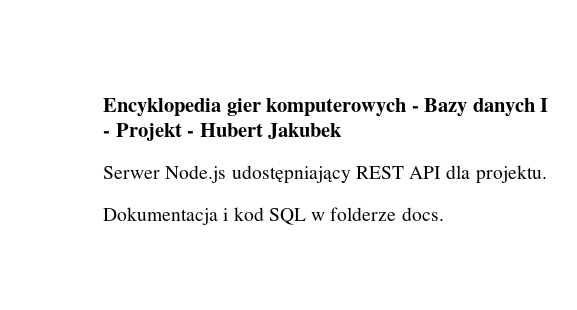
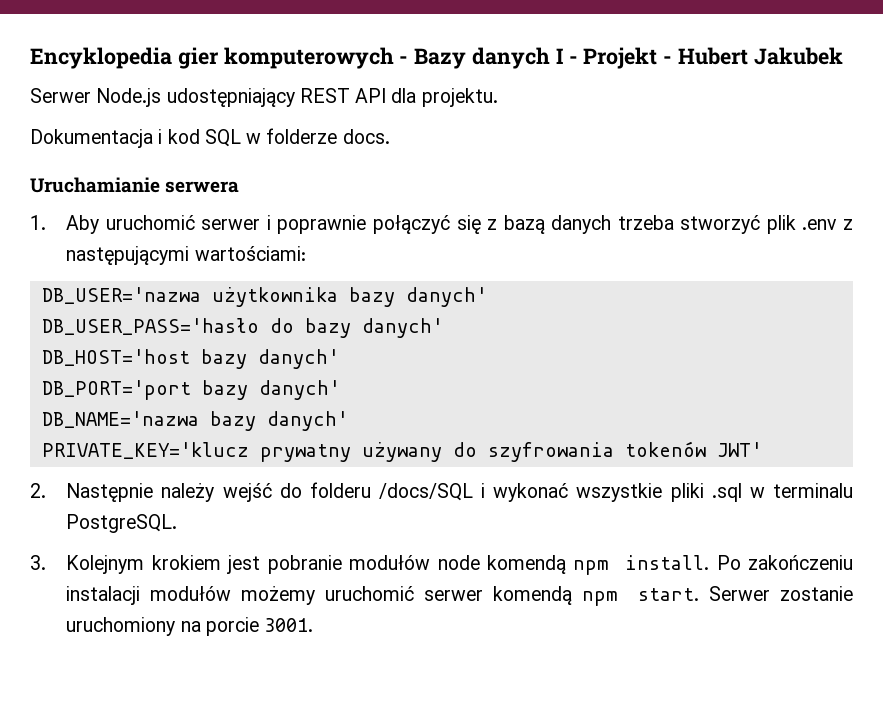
(444, 214) none -> [30,177,240,193] [30,215,854,234] [66,246,306,265] [41,287,487,307] [41,318,443,338] [41,349,339,369] [41,380,340,400] [41,411,348,431] [41,441,762,462] [30,482,854,502] [66,514,178,533] [30,555,853,575] [66,586,854,606] [66,617,314,636] // Uruchamianie serwera // 1. Aby uruchomić serwer i poprawnie połączyć się z bazą danych trzeba stworzyć plik .env z następującymi wartościami: // DB_USER='nazwa użytkownika bazy danych' // DB_USER_PASS='hasło do bazy danych' // DB_HOST='host bazy danych' // DB_PORT='port bazy danych' // DB_NAME='nazwa bazy danych' // PRIVATE_KEY='klucz prywatny używany do szyfrowania tokenów JWT' // 2. Następnie należy wejść do folderu /docs/SQL i wykonać wszystkie pliki .sql w terminalu PostgreSQL. // 3. Kolejnym krokiem jest pobranie modułów node komendą npm install. Po zakończeniu instalacji modułów możemy uruchomić serwer komendą npm start. Serwer zostanie uruchomiony na porcie 3001.

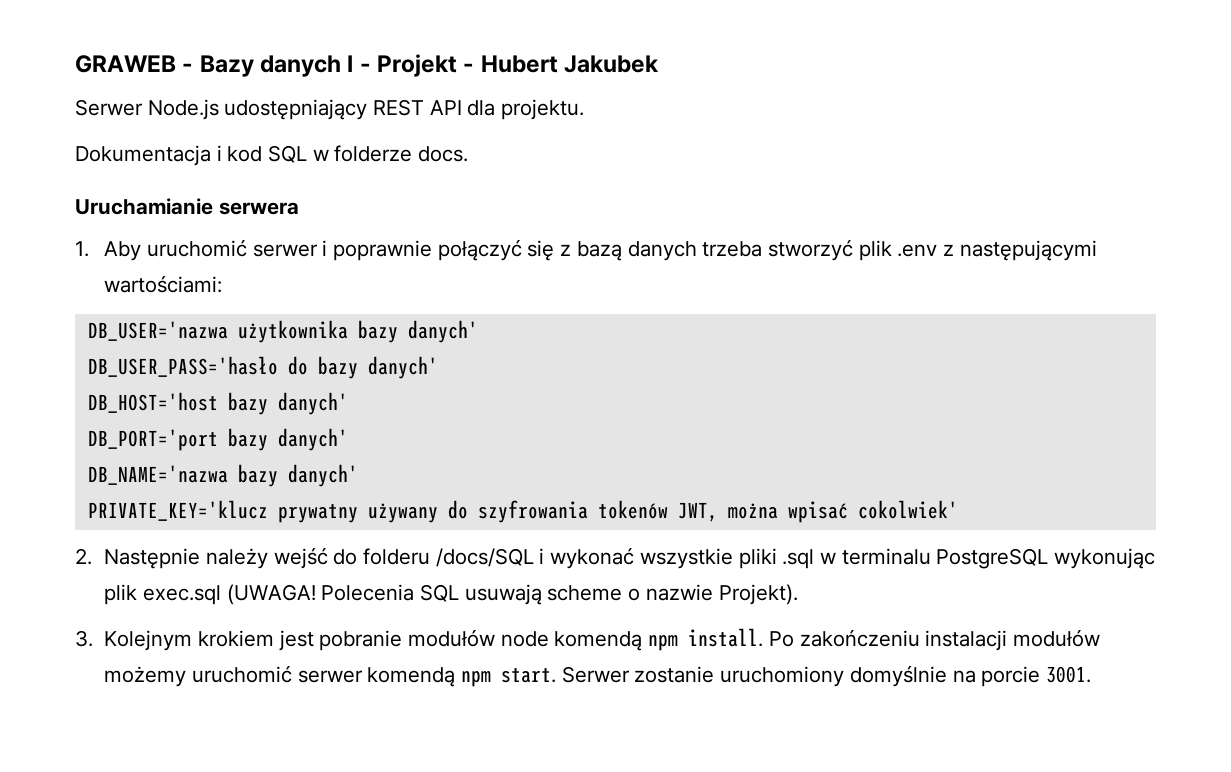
[30,47,394,69] Encyklopedia gier komputerowych -> [75,55,176,73] GRAWEB
[716,442,762,457] JWT' -> [677,500,958,523] JWT, można wpisać cokolwiek'
[66,514,178,533] PostgreSQL. -> [936,548,1155,569] [104,584,798,605] PostgreSQL wykonując plik exec.sql (UWAGA! Polecenia SQL usuwają scheme o nazwie Projekt).
(176, 626) none -> [849,665,947,687] domyślnie

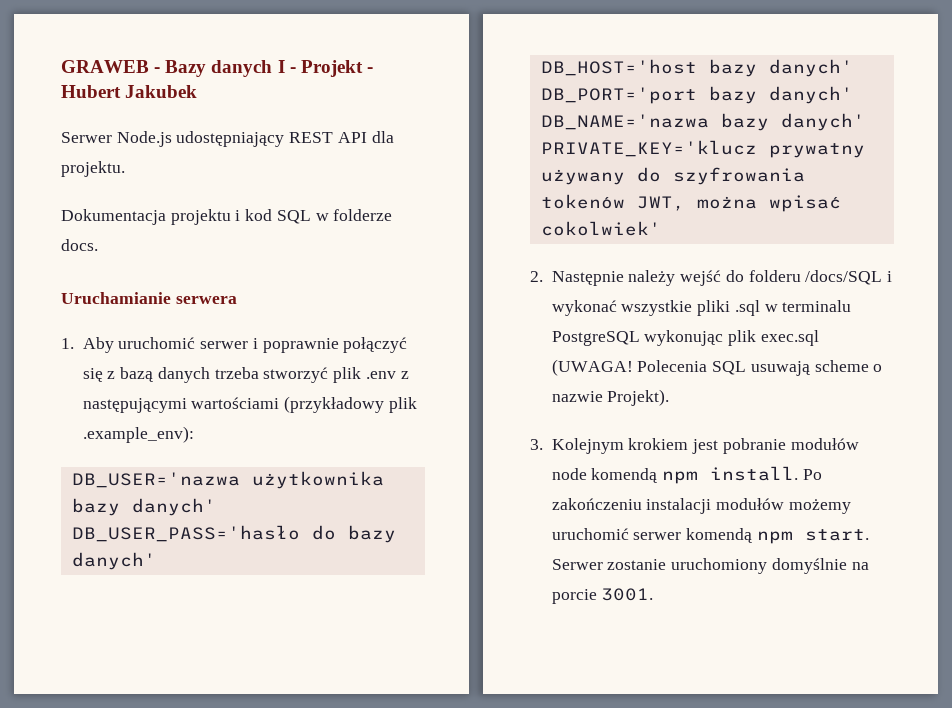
(211, 155) none -> [170,209,231,225] projektu
[104,275,223,293] wartościami: -> [191,396,417,413] [82,426,194,443] wartościami (przykładowy plik .example_env):

